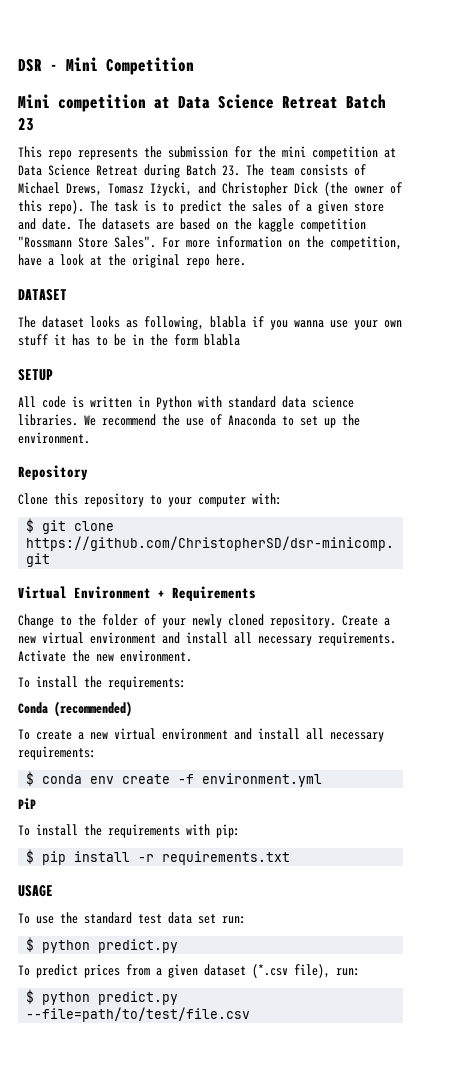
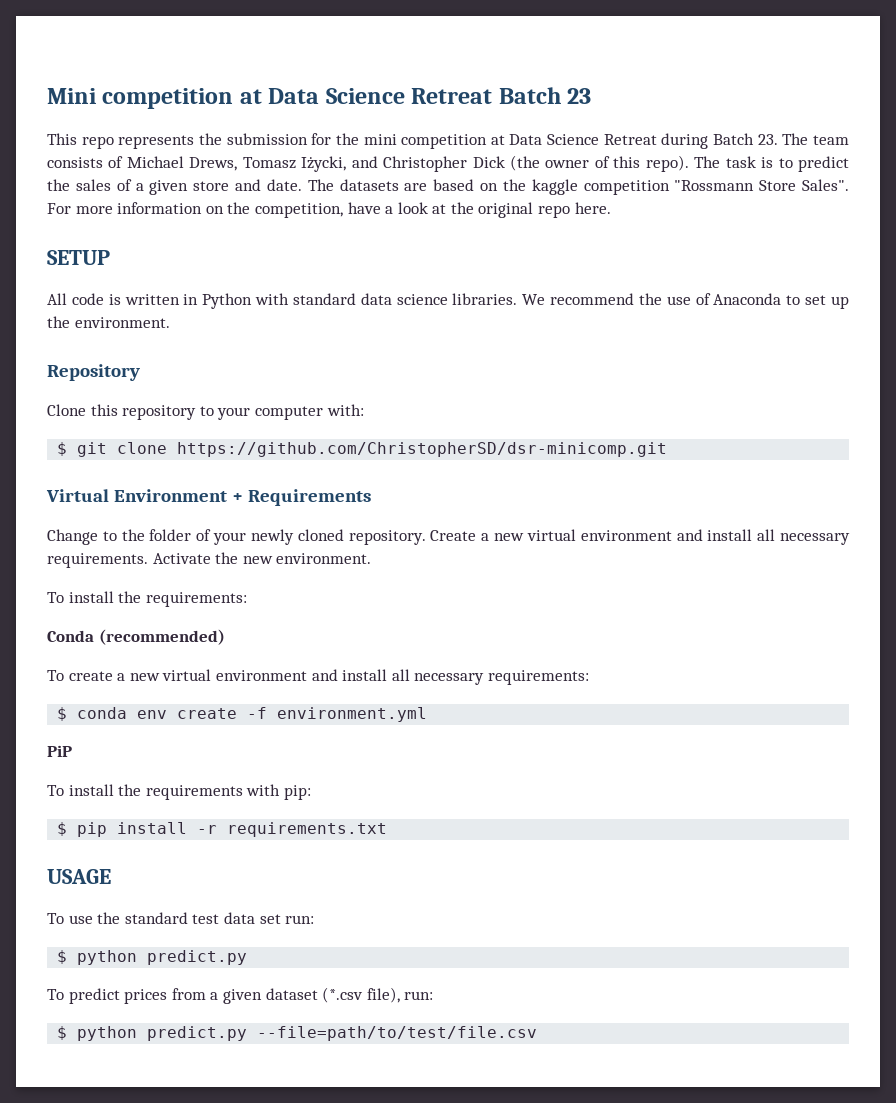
[18,57,194,75] DSR - Mini Competition // -> (47, 96) none
[18,289,67,301] [18,316,402,330] [18,334,240,346] // DATASET // The dataset looks as following, blabla if you wanna use your own stuff it has to be in the form blabla -> (611, 208) none

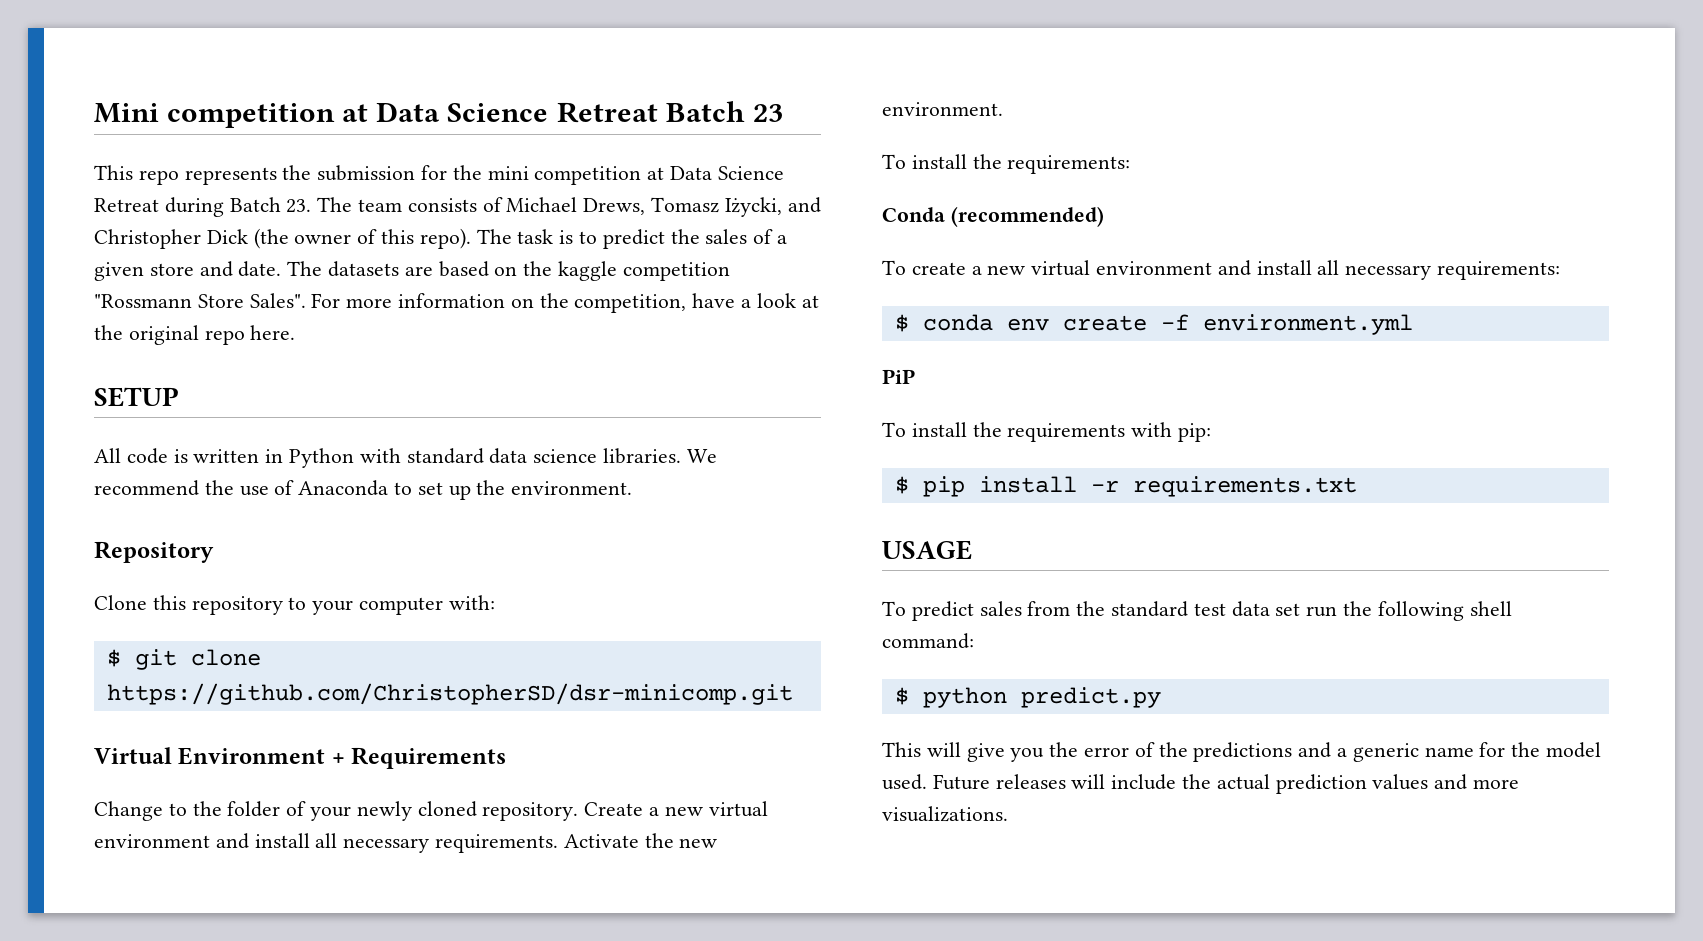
[68,915,93,924] use -> [911,601,1071,621] predict sales from
[285,915,315,924] [57,950,248,965] [47,987,434,1004] [57,1026,538,1041] run: // $ python predict.py // To predict prices from a given dataset (*.csv file), run: // $ python predict.py --file=path/to/test/file.csv -> [1306,601,1512,621] [882,633,974,649] [894,687,1161,708] [882,742,1602,762] [882,774,1520,794] [882,806,1008,822] run the following shell command: // $ python predict.py // This will give you the error of the predictions and a generic name for the model used. Future releases will include the actual prediction values and more visualizations.

